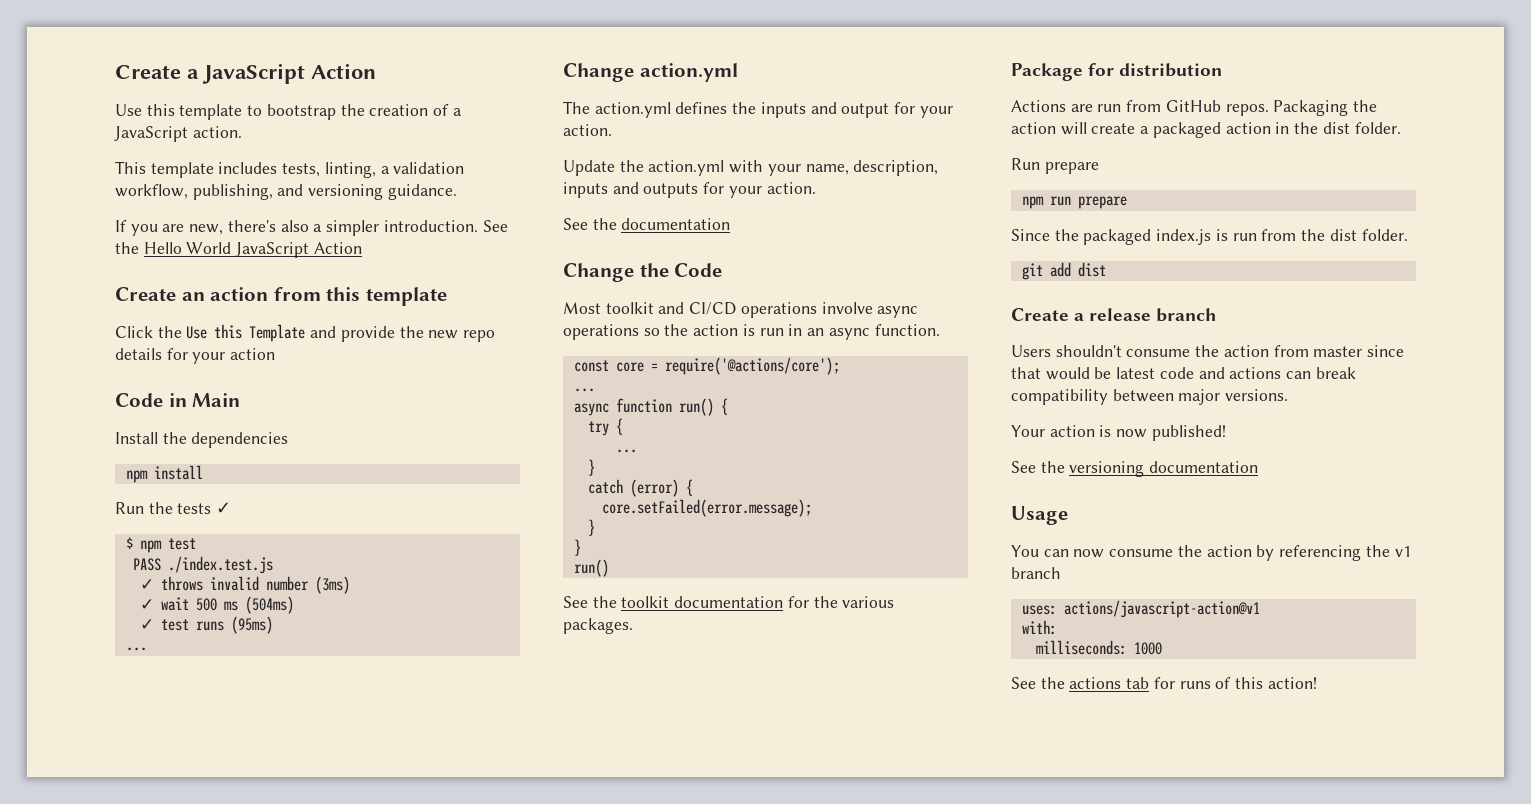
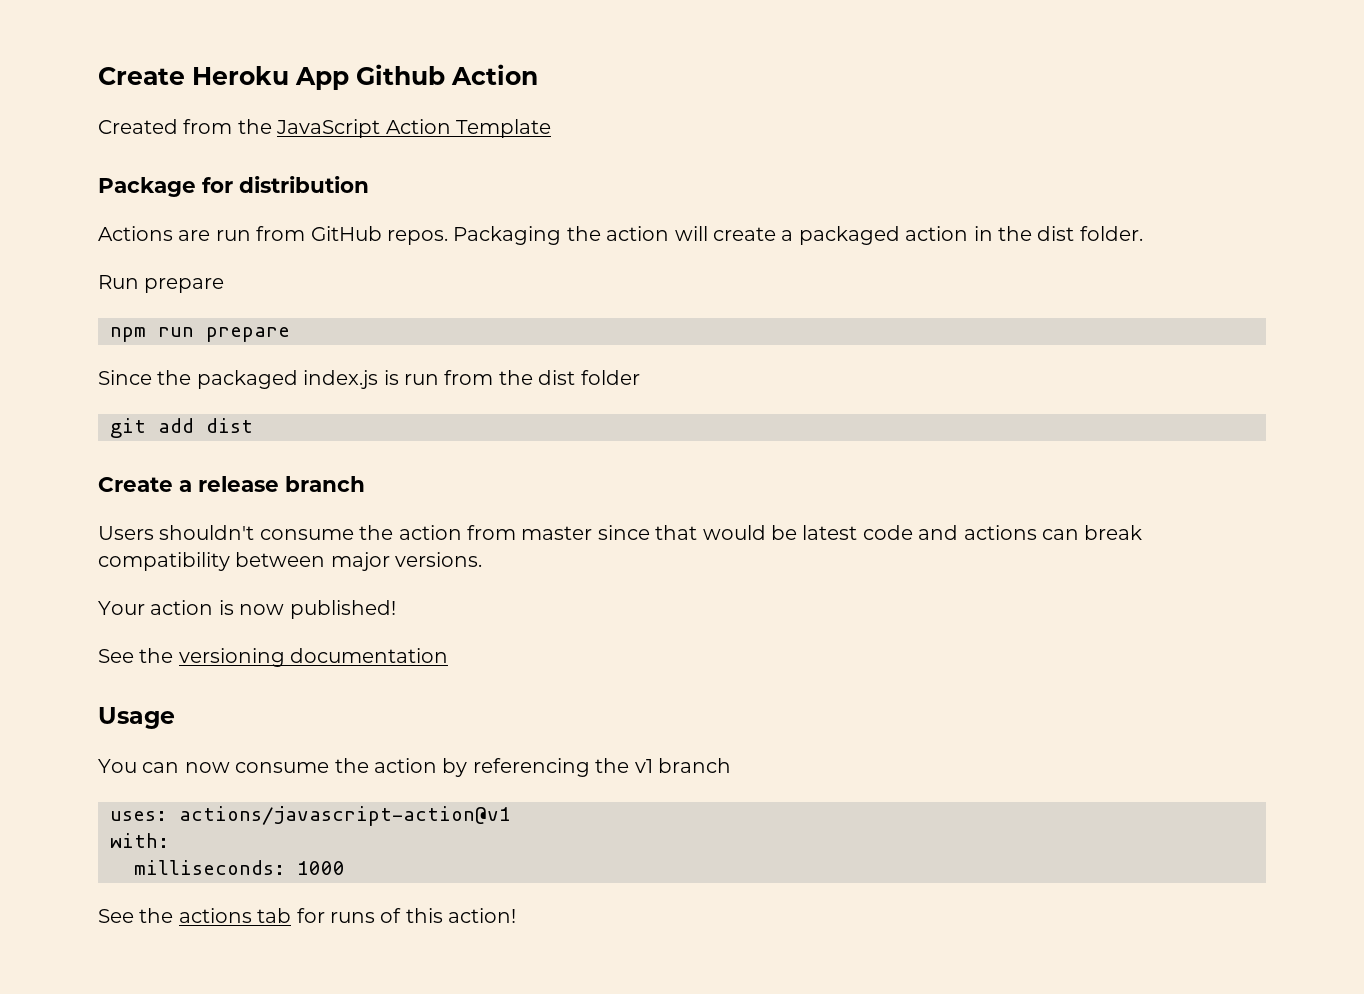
[115,63,376,84] [115,104,462,120] [114,126,242,142] [115,161,465,178] [115,184,457,200] [115,220,508,236] [115,242,362,258] [115,287,447,306] [115,324,496,342] [115,348,276,364] [115,393,241,407] [115,432,289,448] [125,465,203,483] [115,502,232,514] [125,537,196,553] [132,556,273,574] [139,576,350,594] [139,596,294,614] [139,616,273,634] [125,647,147,651] [563,63,738,82] [563,101,953,118] [563,124,612,136] [563,160,939,176] [563,182,816,198] [563,218,731,230] [563,263,723,282] [563,302,919,318] [563,324,940,340] [573,357,840,375] [573,388,595,392] [573,398,728,416] [587,418,623,436] [615,449,637,453] [587,459,595,476] [587,479,693,497] [601,499,812,517] [587,519,595,536] [573,539,581,556] [573,559,609,577] [563,596,895,608] [563,618,633,634] Create a JavaScript Action // Use this template to bootstrap the creation of a JavaScript action. // This template includes tests, linting, a validation workflow, publishing, and versioning guidance. // If you are new, there's also a simpler introduction. See the Hello World JavaScript Action // Create an action from this template // Click the Use this Template and provide the new repo details for your action // Code in Main // Install the dependencies // npm install // Run the tests ✓ // $ npm test // PASS ./index.test.js // ✓ throws invalid number (3ms) // ✓ wait 500 ms (504ms) // ✓ test runs (95ms) // ... // Change action.yml // The action.yml defines the inputs and output for your action. // Update the action.yml with your name, description, inputs and outputs for your action. // See the documentation // Change the Code // Most toolkit and CI/CD operations involve async operations so the action is run in an async function. // const core = require('@actions/core'); // ... // async function run() { // try { // ... // } // catch (error) { // core.setFailed(error.message); // } // } // run() // See the toolkit documentation for the various packages. -> [98,64,538,90] [98,119,551,138] Create Heroku App Github Action // Created from the JavaScript Action Template
[1361,229,1408,241] folder. -> [580,370,640,385] folder

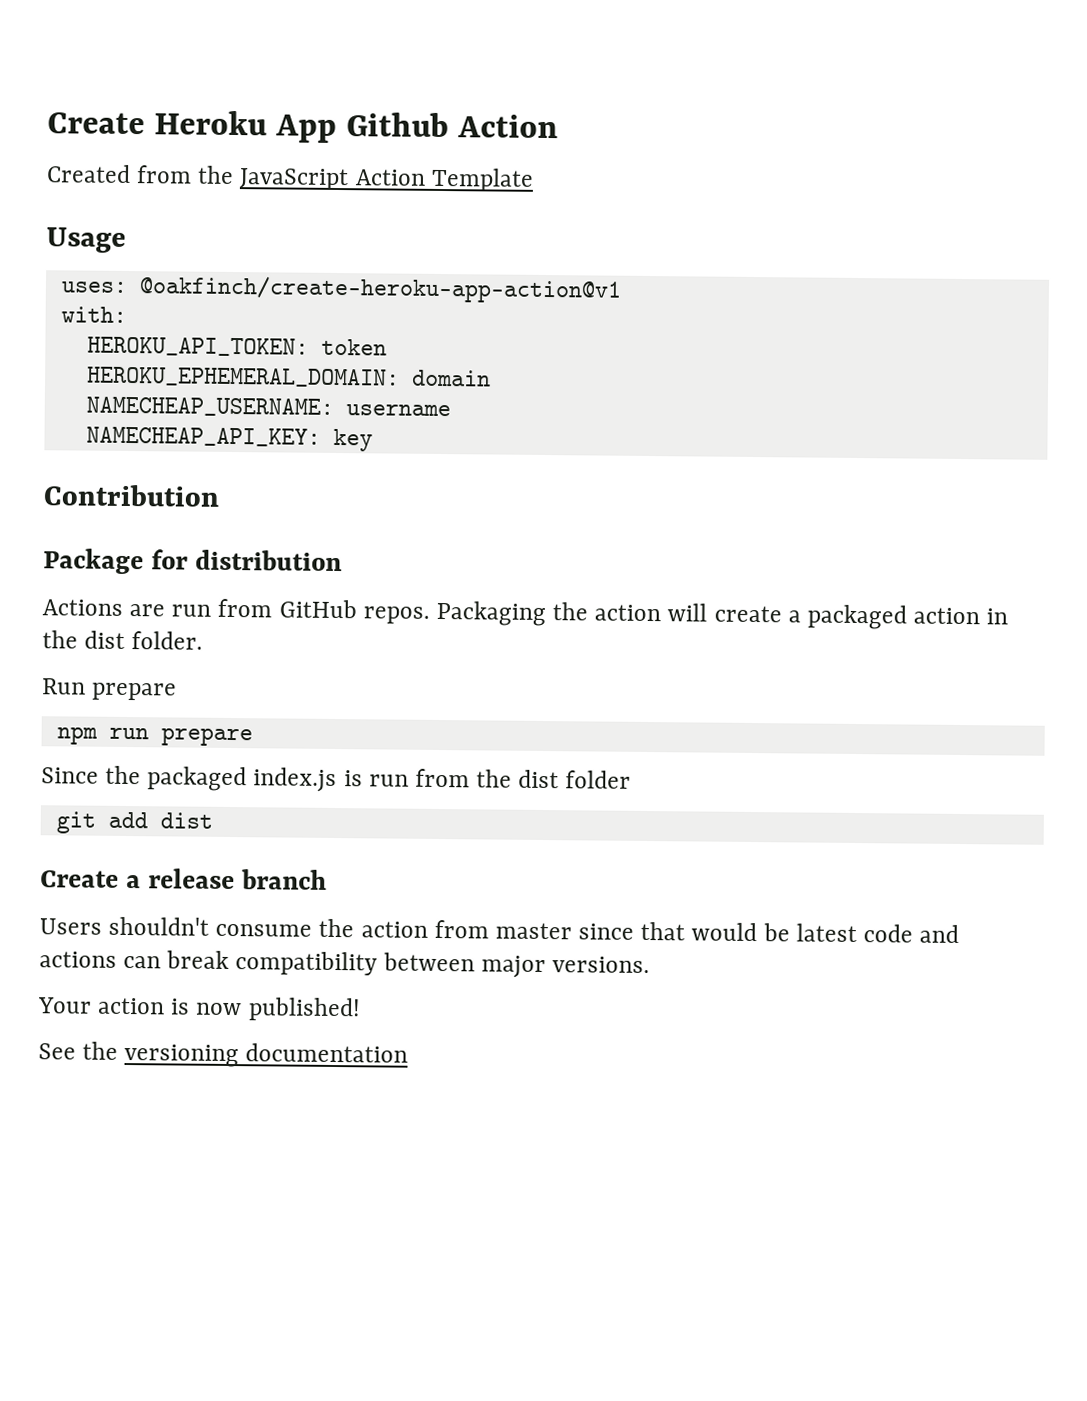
(551, 128) none -> [46,227,126,253] [60,275,622,304] [60,306,127,323] [86,336,387,357] [86,366,491,388] [85,396,451,417] [85,426,373,452] [43,484,220,507] // Usage // uses: @oakfinch/create-heroku-app-action@v1 // with: // HEROKU_API_TOKEN: token // HEROKU_EPHEMERAL_DOMAIN: domain // NAMECHEAP_USERNAME: username // NAMECHEAP_API_KEY: key // Contribution
[98,707,175,729] [98,758,731,777] [110,806,511,826] [110,833,169,848] [134,860,345,875] [98,908,517,923] // Usage // You can now consume the action by referencing the v1 branch // uses: actions/javascript-action@v1 // with: // milliseconds: 1000 // See the actions tab for runs of this action! -> (409, 1053) none

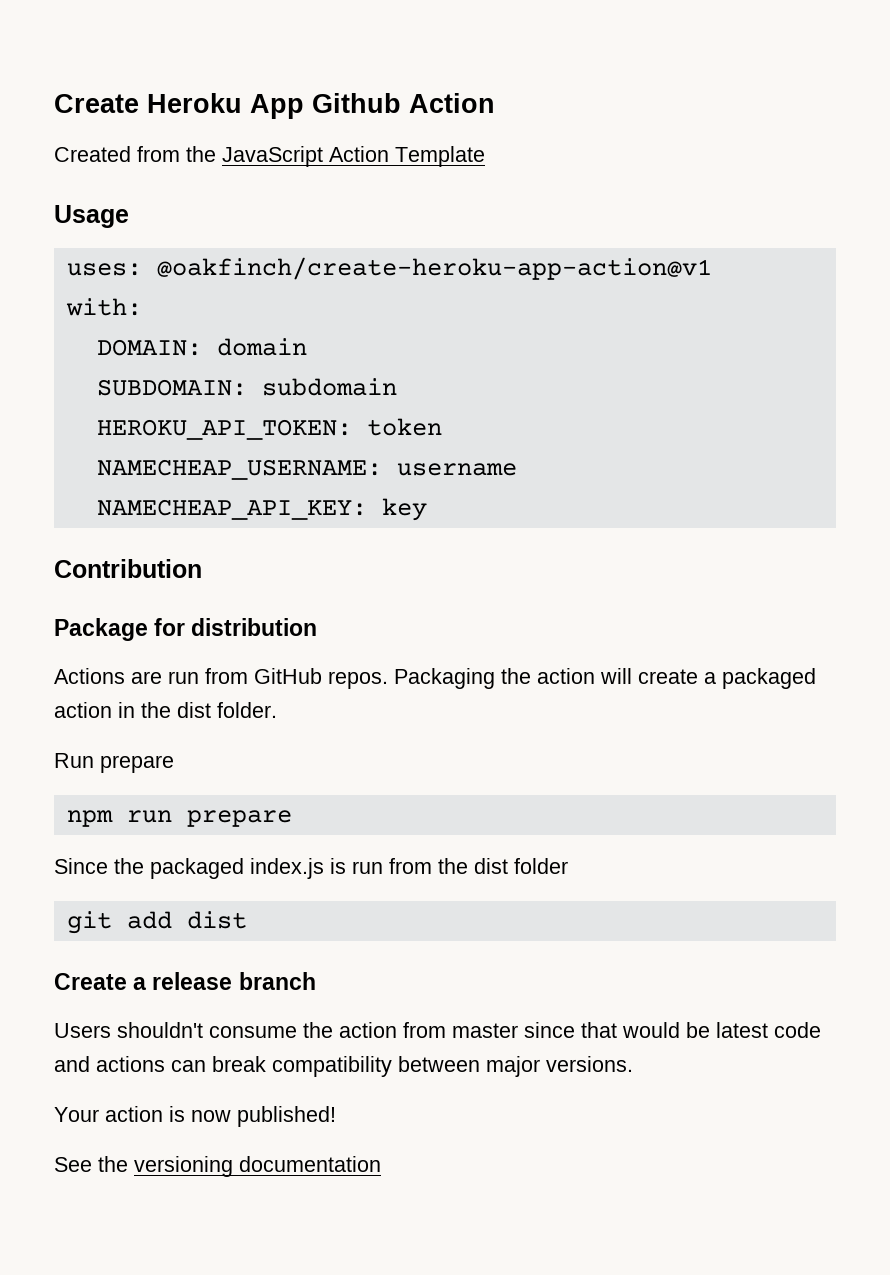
(127, 314) none -> [96,338,307,356] [96,378,397,396] // DOMAIN: domain // SUBDOMAIN: subdomain
[86,366,491,388] // HEROKU_EPHEMERAL_DOMAIN: domain -> (442, 427) none

